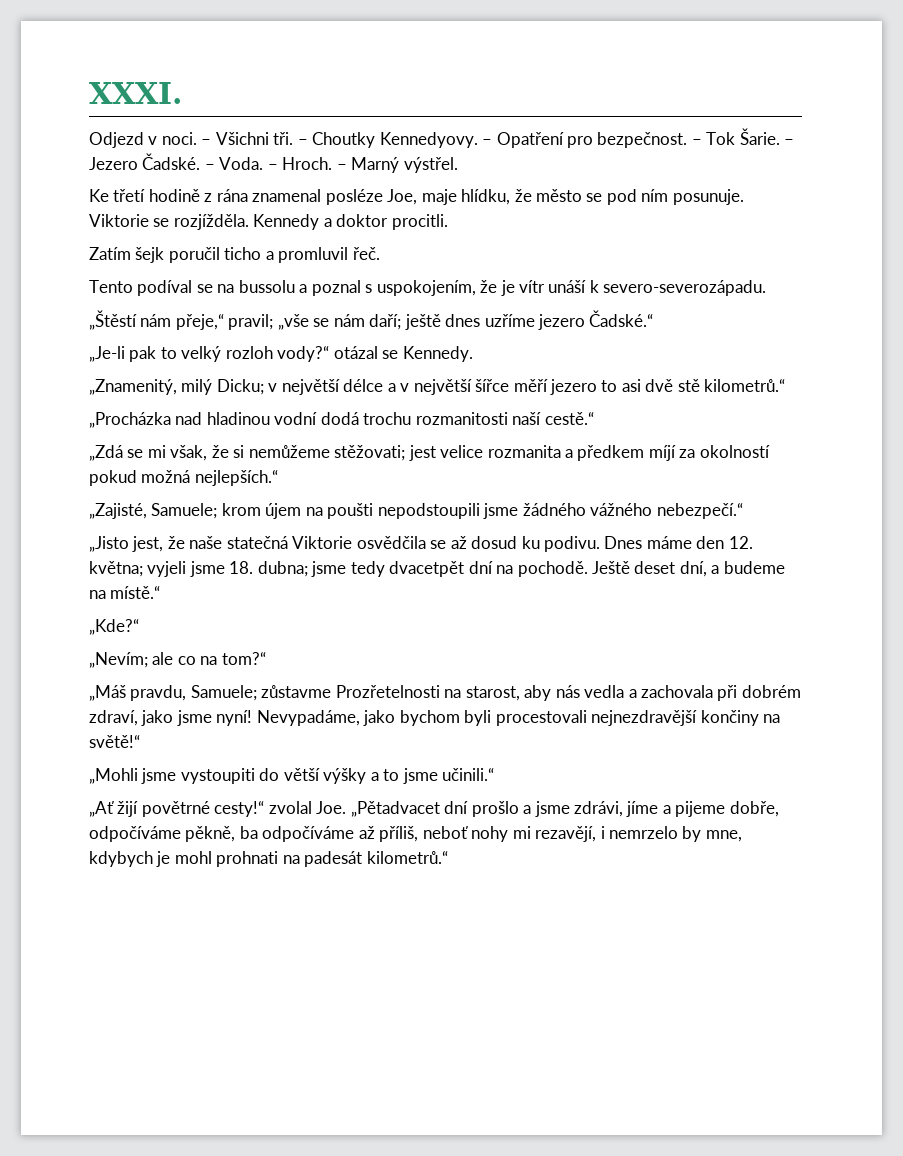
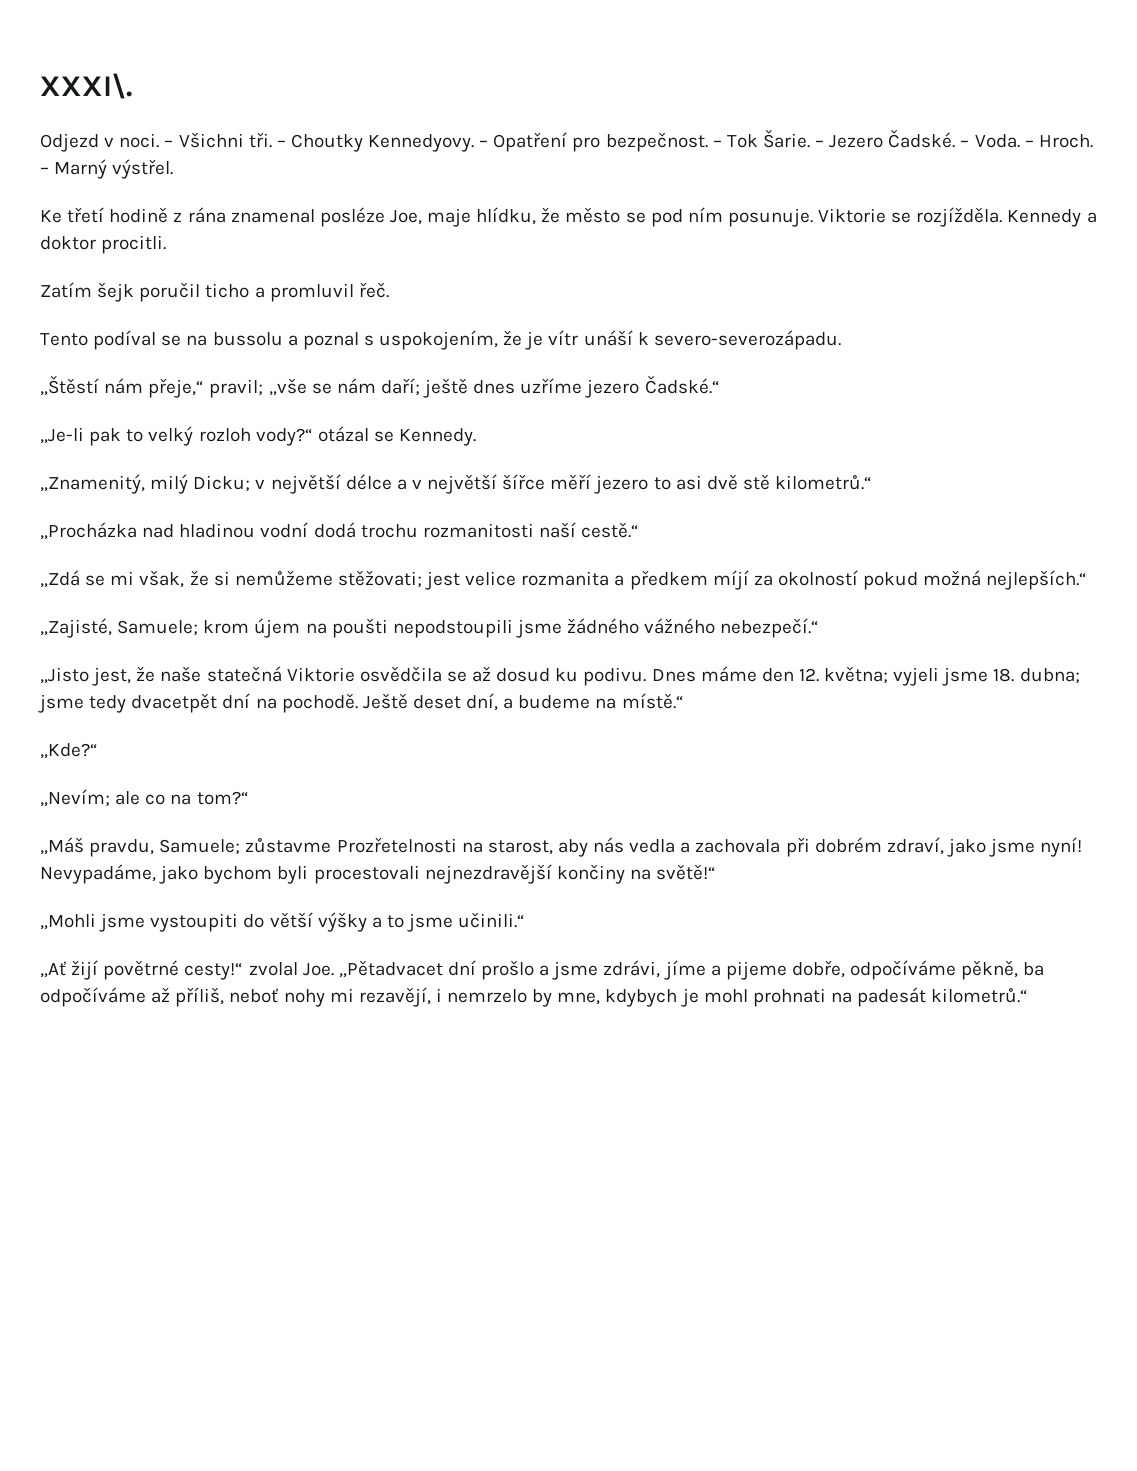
[89,82,182,104] XXXI. -> [40,73,132,99] XXXI\.

